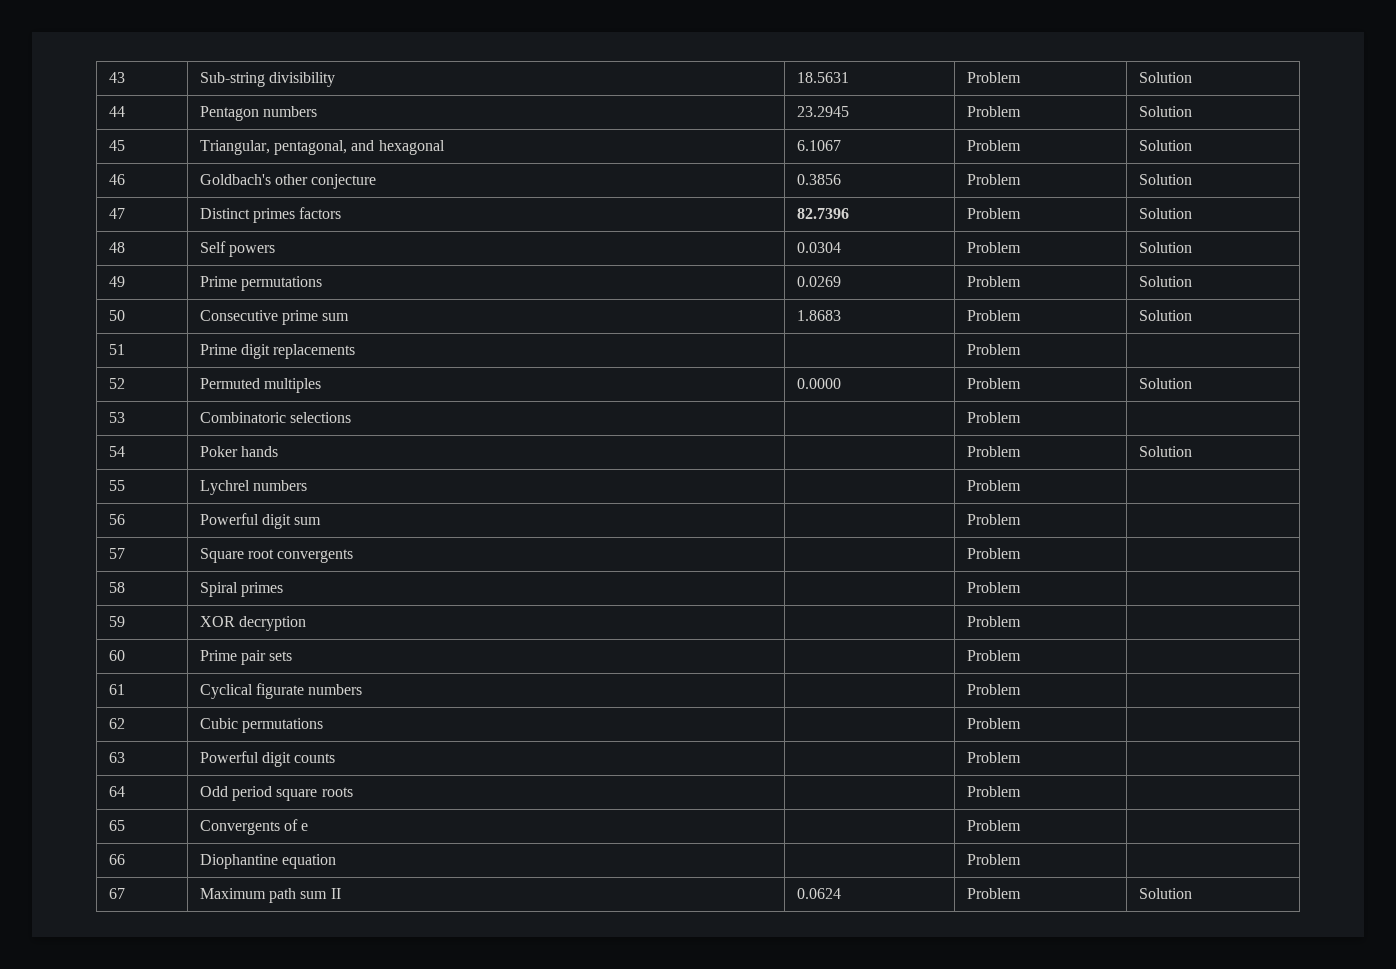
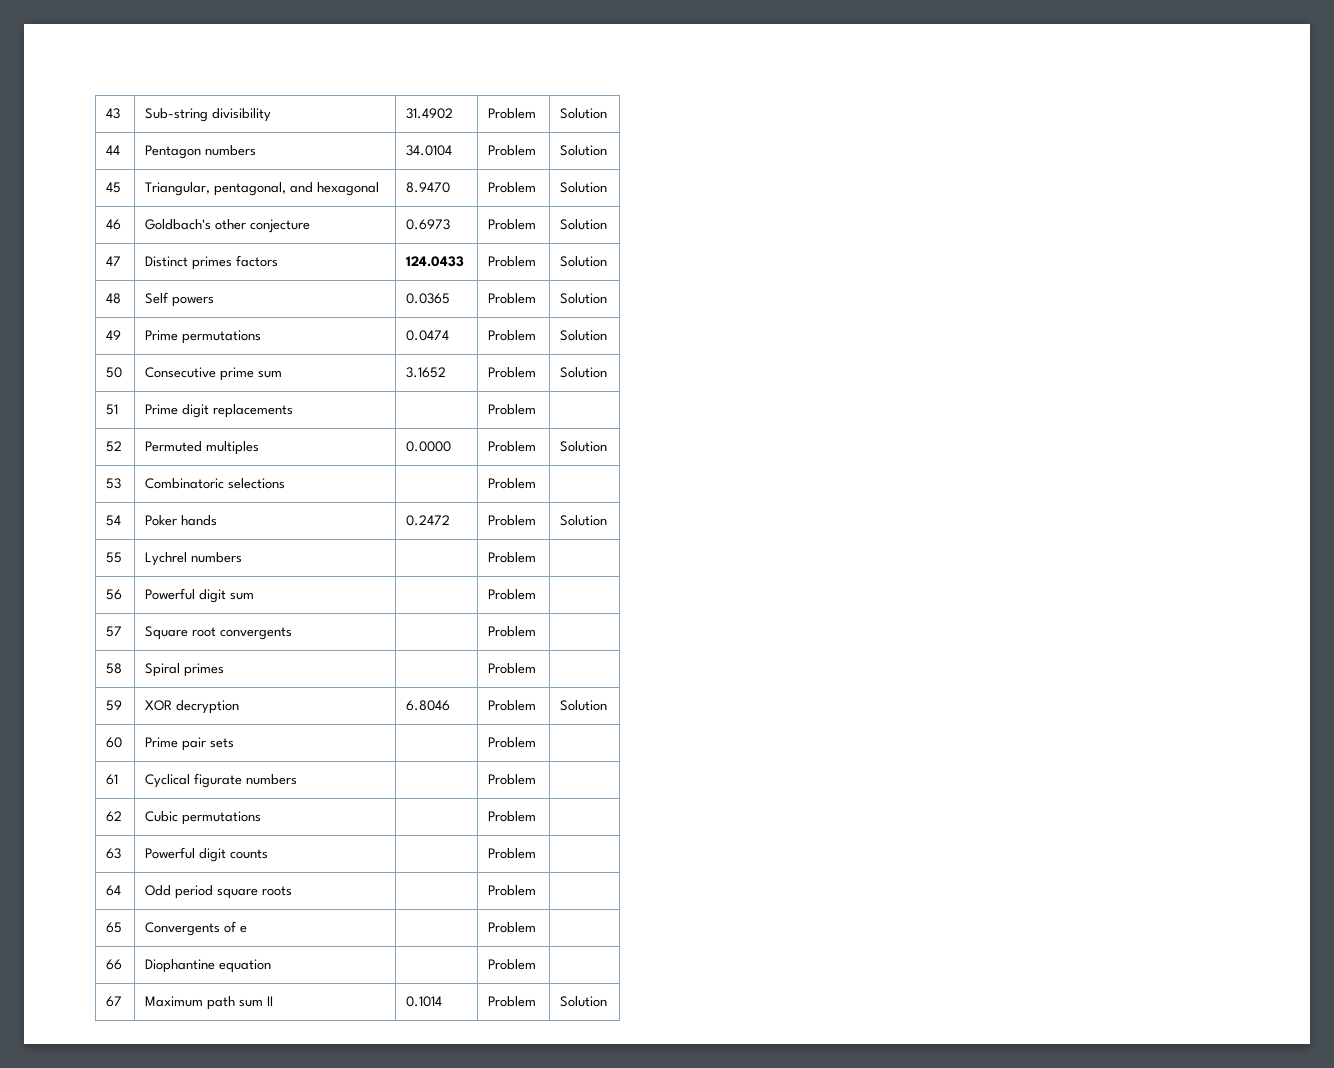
[796,72,849,83] 18.5631 -> [406,108,454,119] 31.4902
[796,106,849,117] 23.2945 -> [406,145,453,156] 34.0104
[796,140,841,151] 6.1067 -> [406,182,451,193] 8.9470
[796,174,841,185] 0.3856 -> [406,219,451,230] 0.6973
[796,208,849,219] 82.7396 -> [406,256,465,267] 124.0433
[796,242,841,253] 0.0304 -> [406,293,451,304] 0.0365
[796,276,841,287] 0.0269 -> [406,330,450,341] 0.0474
[796,310,841,321] 1.8683 -> [406,367,447,378] 3.1652
(278, 451) none -> [406,515,451,526] 0.2472
[966,616,1021,627] | Problem | -> [406,700,451,711] [488,700,537,711] [560,700,608,711] 6.8046 | Problem | Solution
[796,888,841,899] 0.0624 -> [406,996,443,1007] 0.1014

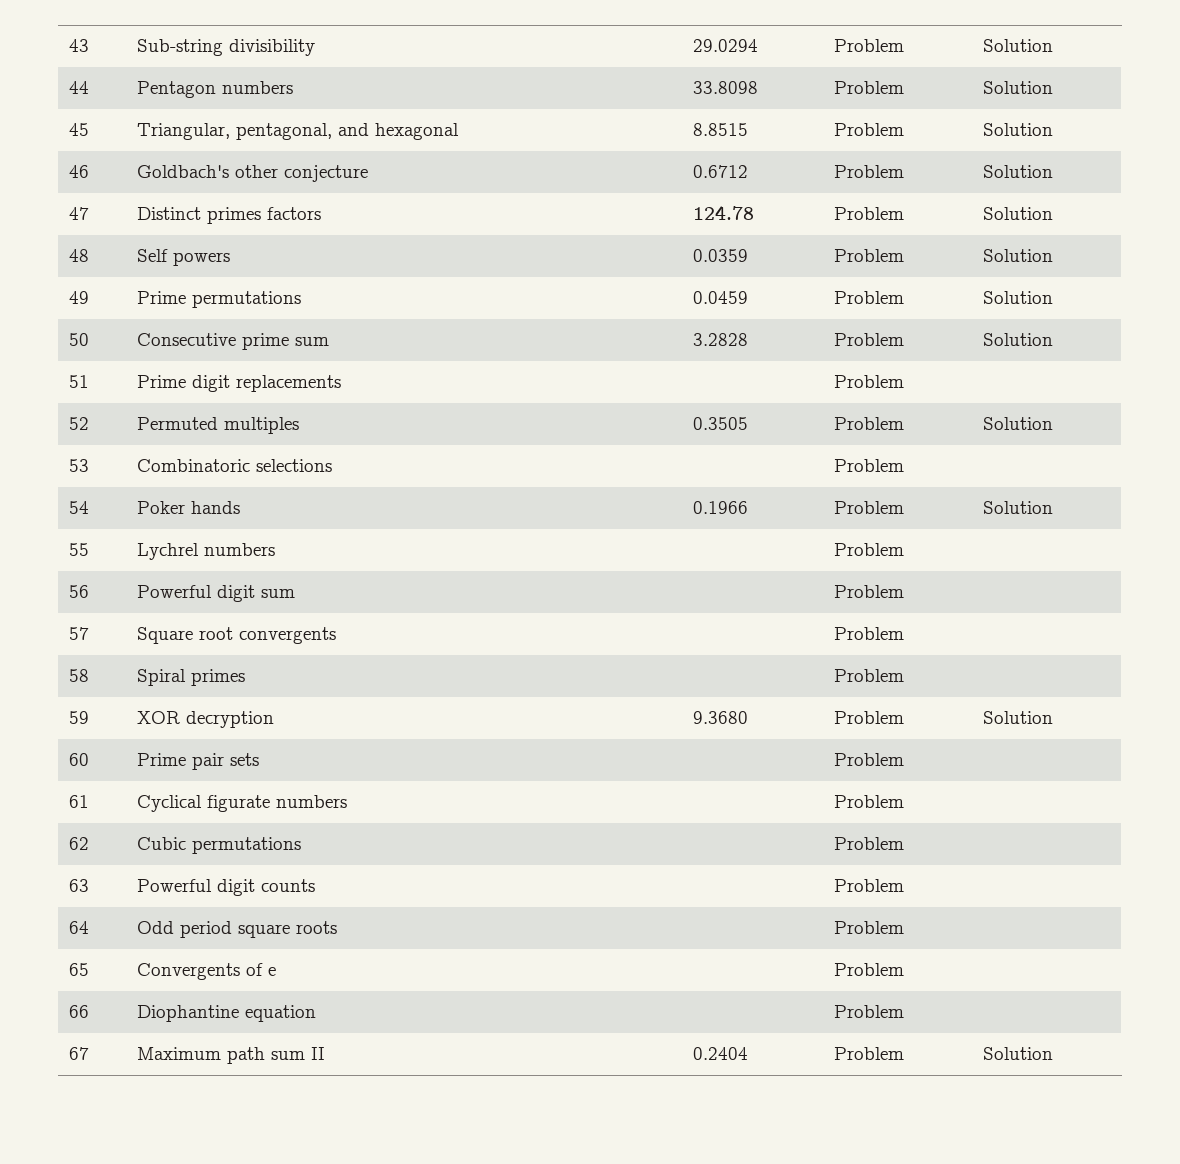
[406,108,454,119] 31.4902 -> [692,39,758,52] 29.0294
[406,145,453,156] 34.0104 -> [692,81,758,94] 33.8098
[406,182,451,193] 8.9470 -> [692,123,748,136] 8.8515
[406,219,451,230] 0.6973 -> [692,165,748,178] 0.6712
[406,256,465,267] 124.0433 -> [692,205,754,220] 124.78
[406,293,451,304] 0.0365 -> [692,249,748,262] 0.0359
[406,330,450,341] 0.0474 -> [692,291,748,304] 0.0459
[406,367,447,378] 3.1652 -> [692,333,748,346] 3.2828
[406,441,452,452] 0.0000 -> [692,417,748,430] 0.3505
[406,515,451,526] 0.2472 -> [692,501,748,514] 0.1966
[406,700,451,711] 6.8046 -> [692,711,748,724] 9.3680
[406,996,443,1007] 0.1014 -> [692,1047,748,1060] 0.2404

